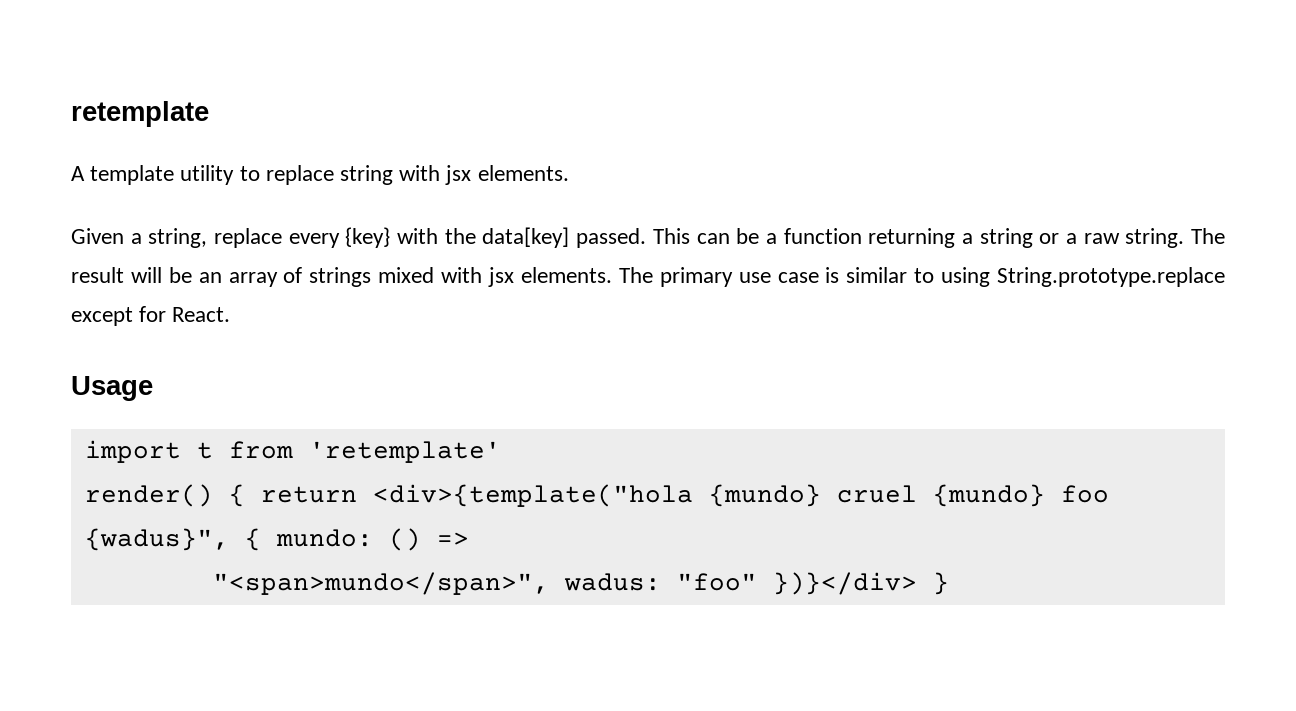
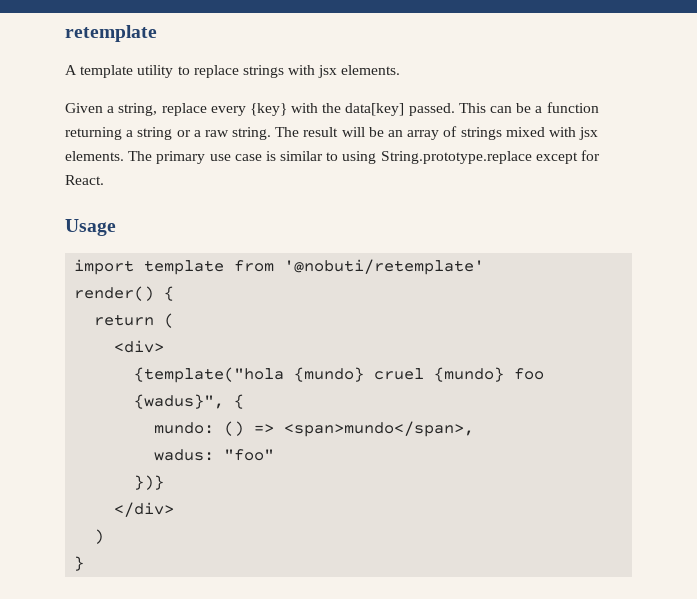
[340,165,394,185] string -> [242,65,284,78] strings
[196,441,501,463] t from 'retemplate' -> [144,259,485,275] template from '@nobuti/retemplate'
[260,484,693,507] return <div>{template("hola -> [94,313,175,328] [114,340,165,353] [134,367,285,383] // return ( // <div> // {template("hola
(261, 539) none -> (245, 401) //
[212,572,549,595] // "<span>mundo</span>", -> [284,421,475,437] <span>mundo</span>, //
[772,572,917,595] })}</div> -> [134,475,165,490] [114,502,175,517] [94,529,105,544] // })} // </div> // ) //

